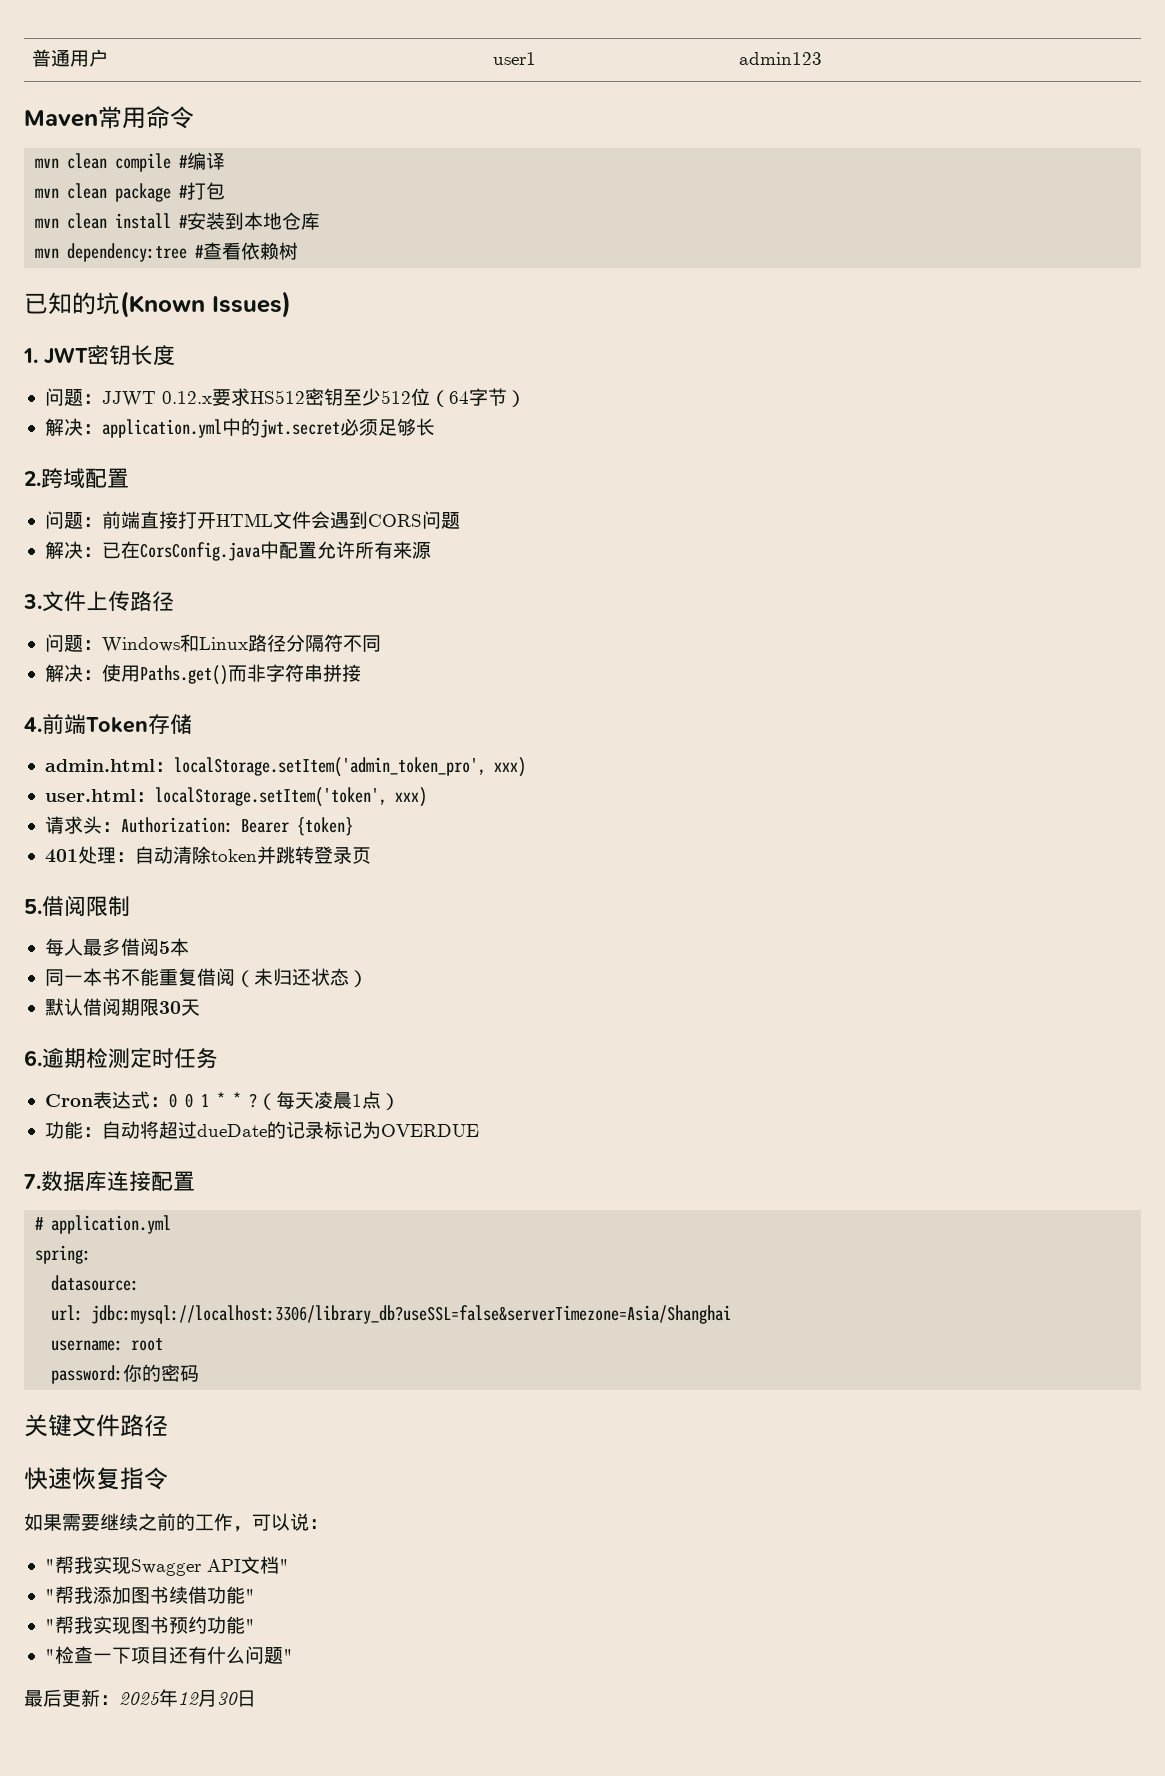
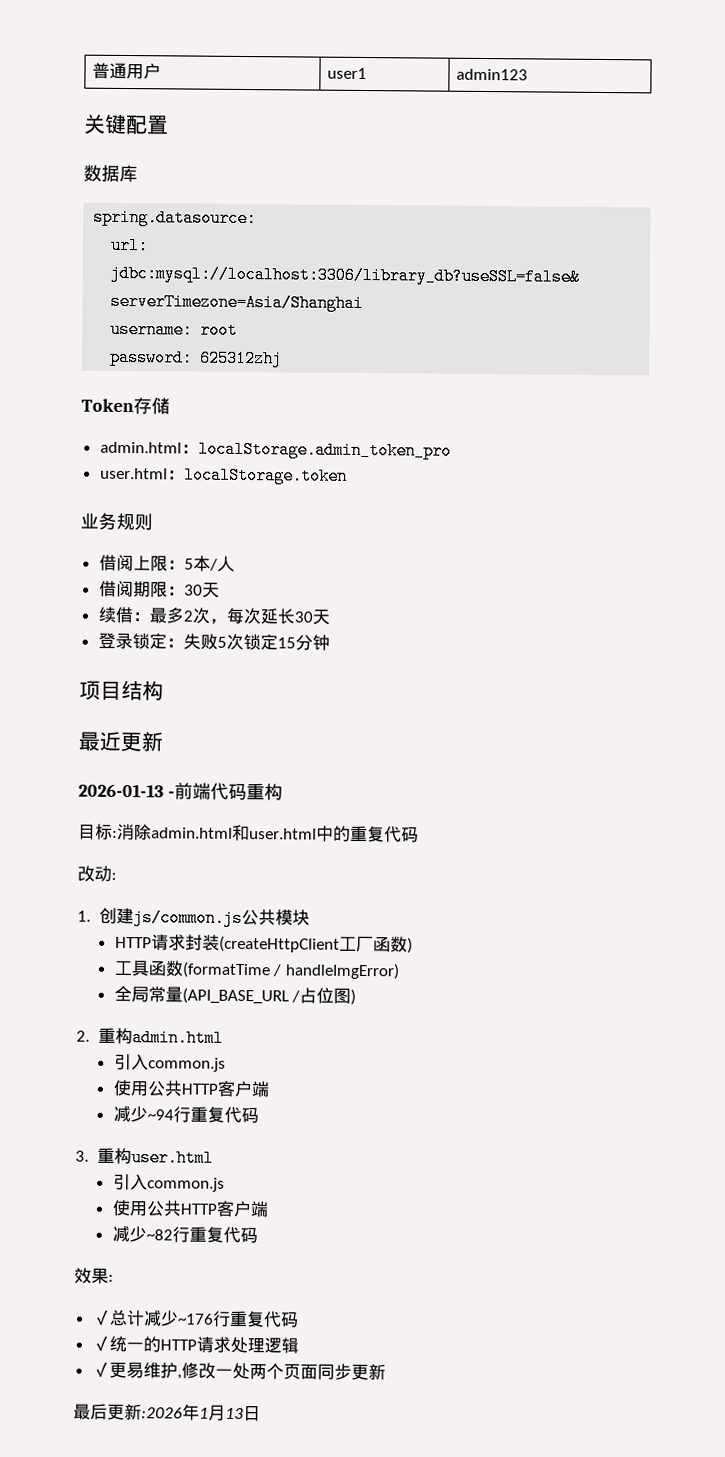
[24,106,194,129] [35,152,226,172] [35,182,226,202] [35,212,321,230] [35,242,299,262] [24,291,291,318] [23,345,175,366] [44,388,526,407] [44,418,435,438] [24,468,129,489] [44,511,460,529] [44,541,431,561] [23,591,174,612] [44,634,381,653] [44,664,361,685] [24,713,192,735] [44,757,526,777] [44,787,427,807] [44,816,353,836] [44,846,371,864] [24,895,130,917] [44,938,189,956] [44,968,368,987] [44,998,200,1016] [24,1048,218,1069] [44,1091,400,1110] [44,1121,479,1139] [24,1171,195,1192] [35,1215,172,1234] [35,1245,92,1264] [51,1275,140,1291] Maven常用命令 // mvn clean compile #编译 // mvn clean package #打包 // mvn clean install #安装到本地仓库 // mvn dependency:tree #查看依赖树 // 已知的坑(Known Issues) // 1. JWT密钥长度 // 问题：JJWT 0.12.x要求HS512密钥至少512位（64字节） // 解决：application.yml中的jwt.secret必须足够长 // 2.跨域配置 // 问题：前端直接打开HTML文件会遇到CORS问题 // 解决：已在CorsConfig.java中配置允许所有来源 // 3.文件上传路径 // 问题：Windows和Linux路径分隔符不同 // 解决：使用Paths.get()而非字符串拼接 // 4.前端Token存储 // admin.html：localStorage.setItem('admin_token_pro', xxx) // user.html：localStorage.setItem('token', xxx) // 请求头：Authorization: Bearer {token} // 401处理：自动清除token并跳转登录页 // 5.借阅限制 // 每人最多借阅5本 // 同一本书不能重复借阅（未归还状态） // 默认借阅期限30天 // 6.逾期检测定时任务 // Cron表达式：0 0 1 * * ?（每天凌晨1点） // 功能：自动将超过dueDate的记录标记为OVERDUE // 7.数据库连接配置 // # application.yml // spring: // datasource: -> [83,113,169,135] [83,164,138,183] [93,208,258,228] 关键配置 // 数据库 // spring.datasource:
[123,1364,200,1382] [24,1414,168,1437] [24,1467,168,1490] [24,1513,328,1532] [44,1556,289,1576] [44,1586,255,1604] [44,1616,255,1634] [44,1646,293,1664] [24,1689,238,1707] 你的密码 // 关键文件路径 // 快速恢复指令 // 如果需要继续之前的工作，可以说： // "帮我实现Swagger API文档" // "帮我添加图书续借功能" // "帮我实现图书预约功能" // "检查一下项目还有什么问题" // 最后更新：2025年12月30 -> [200,349,284,368] [81,397,170,415] [99,440,452,460] [99,466,348,485] [80,512,153,531] [98,554,235,572] [98,580,220,598] [97,606,330,625] [97,632,330,651] [79,680,164,701] [78,731,163,753] [78,782,283,801] [78,823,419,843] [77,865,117,882] [77,907,310,928] [114,934,413,954] [113,960,400,980] [113,985,357,1005] [76,1027,224,1047] [113,1053,226,1072] [112,1079,270,1098] [112,1105,259,1124] [75,1147,214,1167] [112,1173,225,1192] [111,1199,269,1218] [111,1225,258,1244] [74,1267,114,1284] [91,1309,299,1328] [91,1335,299,1354] [91,1361,386,1381] [73,1403,244,1421] 625312zhj // Token存储 // admin.html：localStorage.admin_token_pro // user.html：localStorage.token // 业务规则 // 借阅上限：5本/人 // 借阅期限：30天 // 续借：最多2次，每次延长30天 // 登录锁定：失败5次锁定15分钟 // 项目结构 // 最近更新 // 2026-01-13 -前端代码重构 // 目标:消除admin.html和user.html中的重复代码 // 改动: // 1.创建js/common.js公共模块 // HTTP请求封装(createHttpClient工厂函数) // 工具函数(formatTime / handleImgError) // 全局常量(API_BASE_URL /占位图) // 2.重构admin.html // 引入common.js // 使用公共HTTP客户端 // 减少~94行重复代码 // 3.重构user.html // 引入common.js // 使用公共HTTP客户端 // 减少~82行重复代码 // 效果: // ✓总计减少~176行重复代码 // ✓统一的HTTP请求处理逻辑 // ✓更易维护,修改一处两个页面同步更新 // 最后更新:2026年1月13

